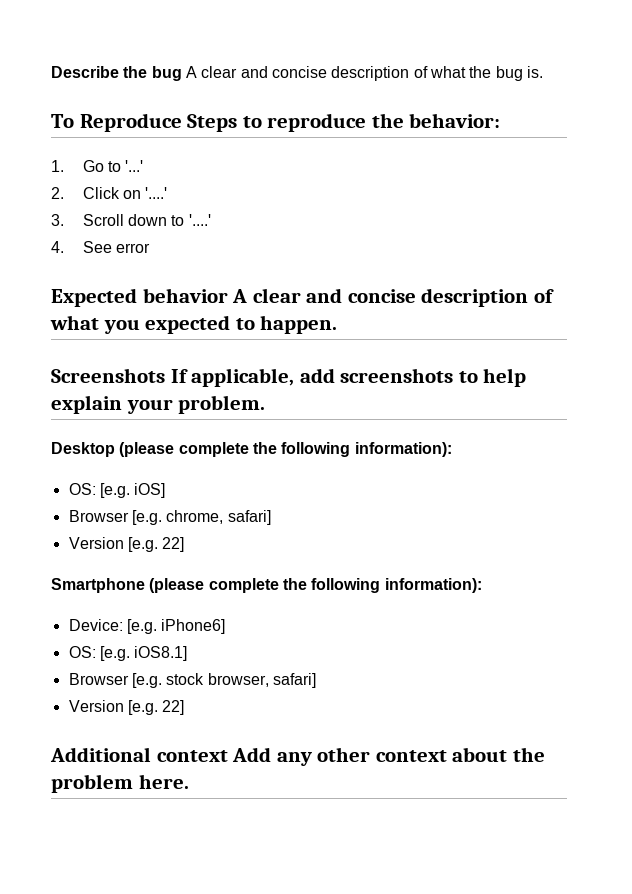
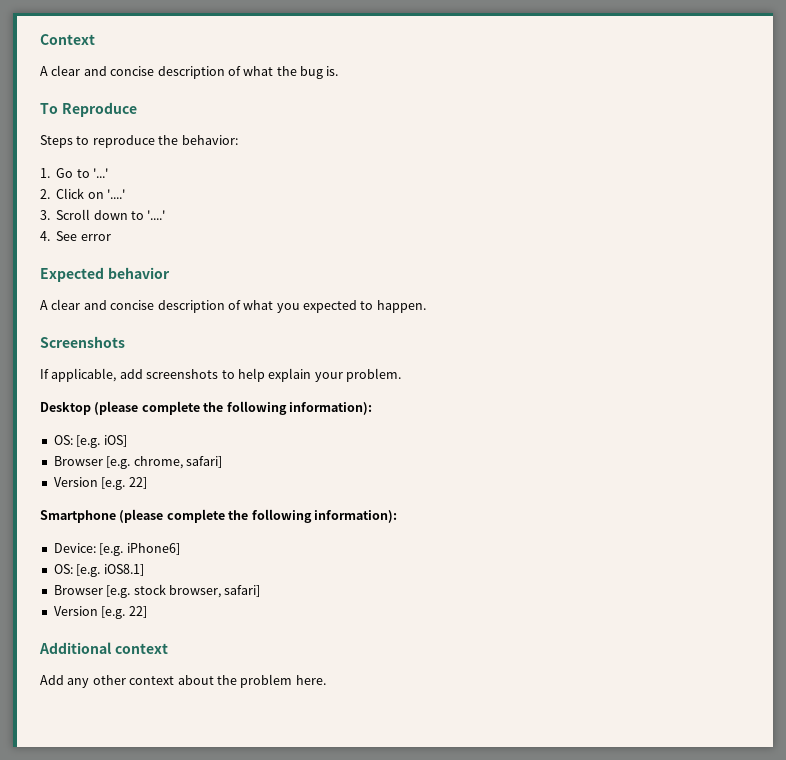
[51,66,182,81] Describe the bug -> [40,34,95,45] Context //
(182, 122) none -> (137, 109) //
(228, 295) none -> (170, 273) //
(165, 375) none -> (125, 342) //
(228, 756) none -> (168, 648) //

